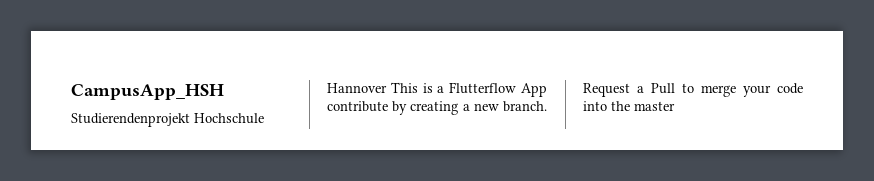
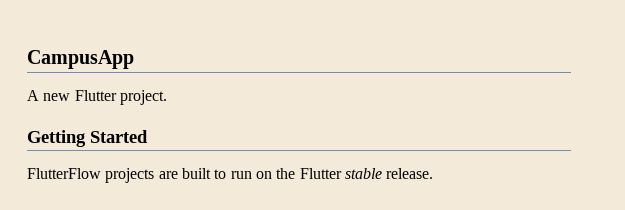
[71,84,224,100] [71,113,264,127] [327,82,547,97] [327,101,547,115] [583,83,803,97] [583,101,675,111] CampusApp_HSH // Studierendenprojekt Hochschule Hannover This is a Flutterflow App contribute by creating a new branch. Request a Pull to merge your code into the master -> [27,50,134,69] [27,90,167,105] [27,130,148,147] [27,168,434,183] CampusApp // A new Flutter project. // Getting Started // FlutterFlow projects are built to run on the Flutter stable release.

